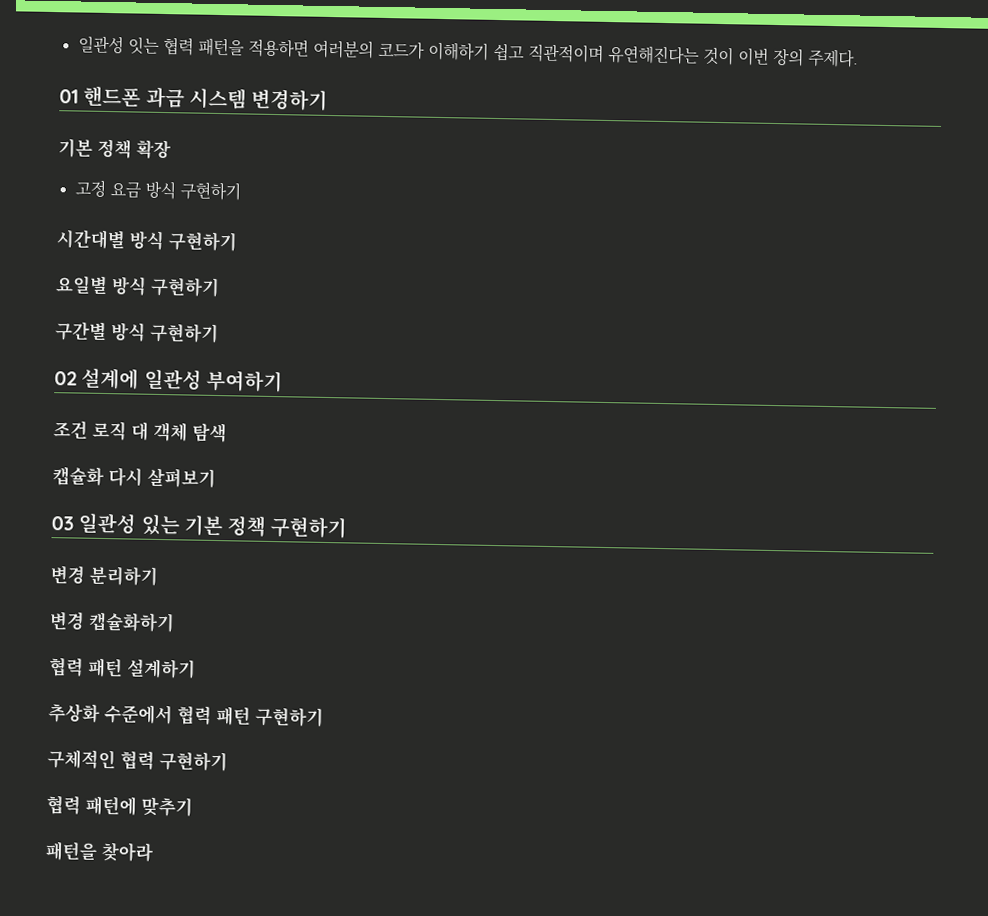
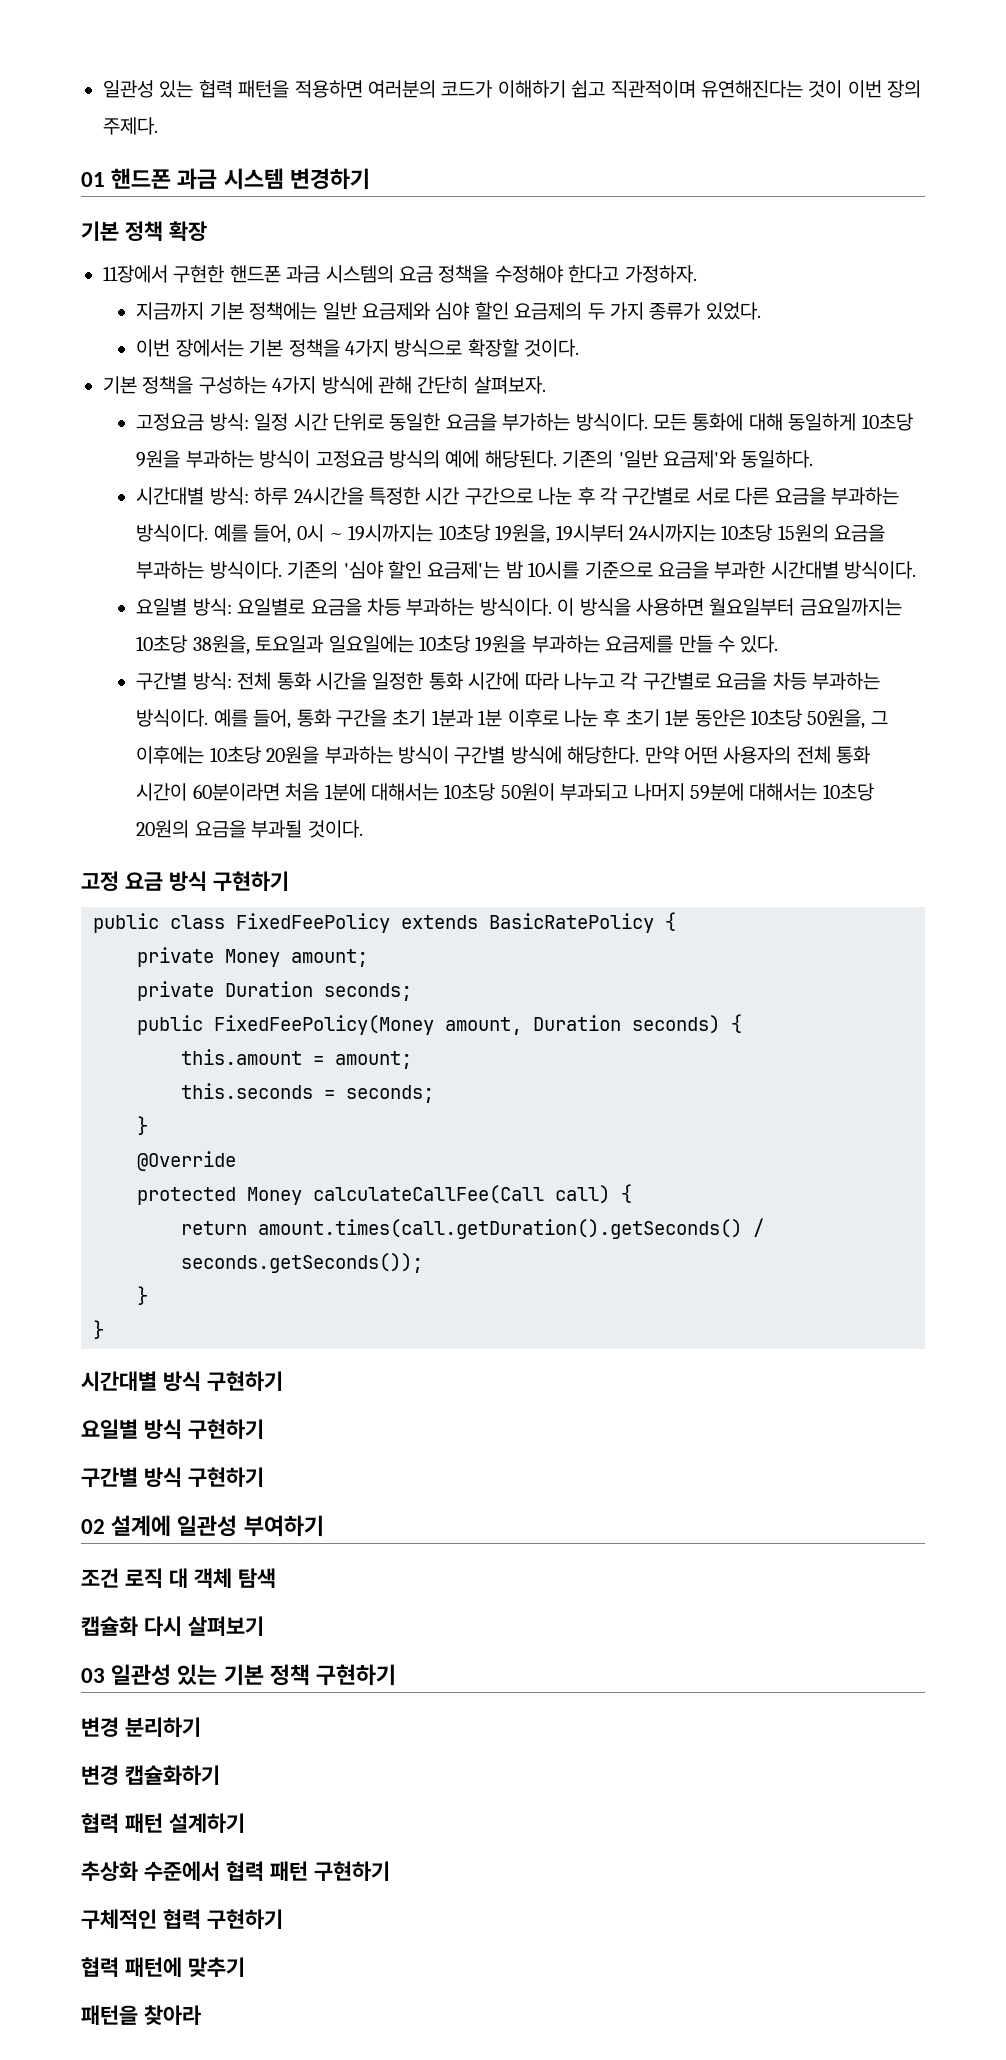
[77,35,160,55] 일관성 잇는 -> [103,80,194,98] 일관성 있는
[74,179,241,201] 고정 요금 방식 구현하기 -> [103,265,697,283] [136,302,761,320] [136,339,580,357] [103,376,546,394] [136,413,913,431] [136,450,814,468] [136,487,899,505] [136,524,886,544] [136,561,917,579] [136,598,902,616] [136,635,779,655] [136,672,880,690] [136,709,888,729] [136,746,871,764] [136,783,874,801] [136,820,363,838] [81,871,289,891] [93,912,676,933] [137,947,368,967] [137,981,412,1001] [137,1014,742,1035] [181,1049,412,1069] [181,1083,434,1103] [137,1116,148,1135] [137,1151,236,1171] [137,1184,632,1205] [181,1218,764,1239] [181,1253,423,1273] [137,1286,148,1305] [93,1320,104,1339] 11장에서 구현한 핸드폰 과금 시스템의 요금 정책을 수정해야 한다고 가정하자. // 지금까지 기본 정책에는 일반 요금제와 심야 할인 요금제의 두 가지 종류가 있었다. // 이번 장에서는 기본 정책을 4가지 방식으로 확장할 것이다. // 기본 정책을 구성하는 4가지 방식에 관해 간단히 살펴보자. // 고정요금 방식: 일정 시간 단위로 동일한 요금을 부가하는 방식이다. 모든 통화에 대해 동일하게 10초당 9원을 부과하는 방식이 고정요금 방식의 예에 해당된다. 기존의 '일반 요금제'와 동일하다. // 시간대별 방식: 하루 24시간을 특정한 시간 구간으로 나눈 후 각 구간별로 서로 다른 요금을 부과하는 방식이다. 예를 들어, 0시 ~ 19시까지는 10초당 19원을, 19시부터 24시까지는 10초당 15원의 요금을 부과하는 방식이다. 기존의 '심야 할인 요금제'는 밤 10시를 기준으로 요금을 부과한 시간대별 방식이다. // 요일별 방식: 요일별로 요금을 차등 부과하는 방식이다. 이 방식을 사용하면 월요일부터 금요일까지는 10초당 38원을, 토요일과 일요일에는 10초당 19원을 부과하는 요금제를 만들 수 있다. // 구간별 방식: 전체 통화 시간을 일정한 통화 시간에 따라 나누고 각 구간별로 요금을 차등 부과하는 방식이다. 예를 들어, 통화 구간을 초기 1분과 1분 이후로 나눈 후 초기 1분 동안은 10초당 50원을, 그 이후에는 10초당 20원을 부과하는 방식이 구간별 방식에 해당한다. 만약 어떤 사용자의 전체 통화 시간이 60분이라면 처음 1분에 대해서는 10초당 50원이 부과되고 나머지 59분에 대해서는 10초당 20원의 요금을 부과될 것이다. // 고정 요금 방식 구현하기 // public class FixedFeePolicy extends BasicRatePolicy { // private Money amount; // private Duration seconds; // public FixedFeePolicy(Money amount, Duration seconds) { // this.amount = amount; // this.seconds = seconds; // } // @Override // protected Money calculateCallFee(Call call) { // return amount.times(call.getDuration().getSeconds() / seconds.getSeconds()); // } // }

